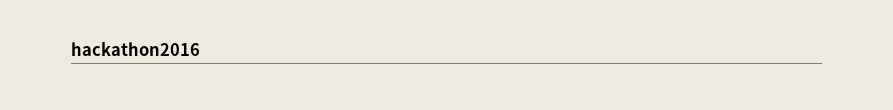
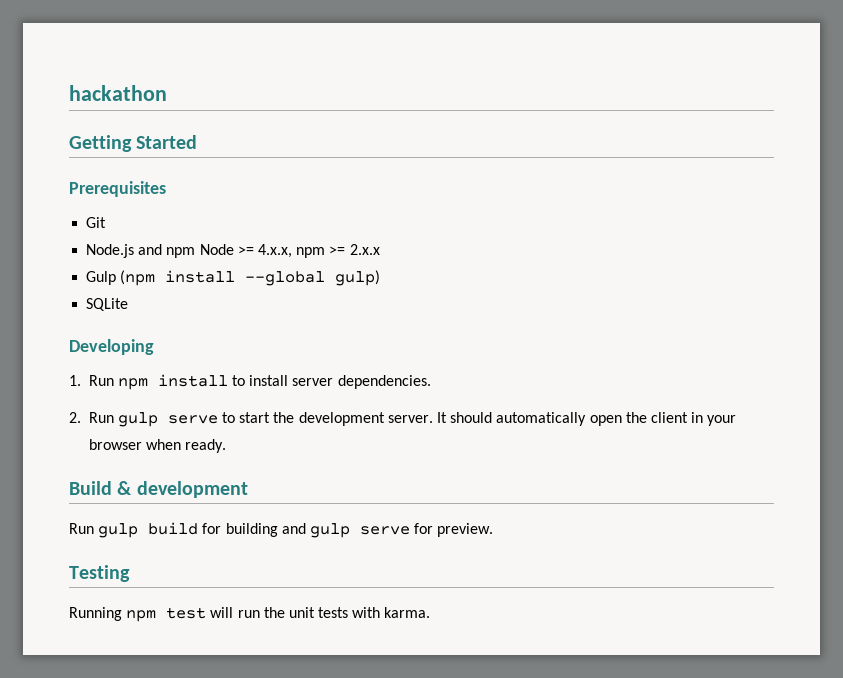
[71,42,200,56] hackathon2016 -> [69,85,167,101] [69,135,198,152] [69,181,166,197] [86,217,107,228] [86,244,380,258] [86,270,381,286] [86,298,129,311] [69,339,154,355] [69,374,431,390] [69,412,737,427] [88,439,227,453] [69,481,248,498] [69,522,494,538] [69,565,130,582] [69,607,431,622] hackathon // Getting Started // Prerequisites // Git // Node.js and npm Node >= 4.x.x, npm >= 2.x.x // Gulp (npm install --global gulp) // SQLite // Developing // 1. Run npm install to install server dependencies. // 2. Run gulp serve to start the development server. It should automatically open the client in your browser when ready. // Build & development // Run gulp build for building and gulp serve for preview. // Testing // Running npm test will run the unit tests with karma.

